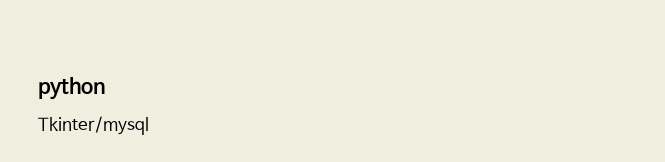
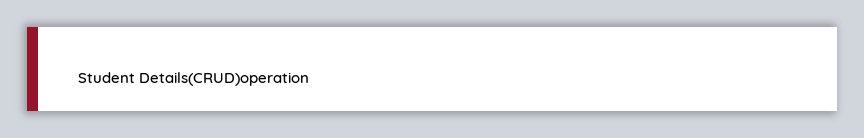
[38,77,105,100] [38,116,149,135] python // Tkinter/mysql -> [78,72,310,86] Student Details(CRUD)operation

